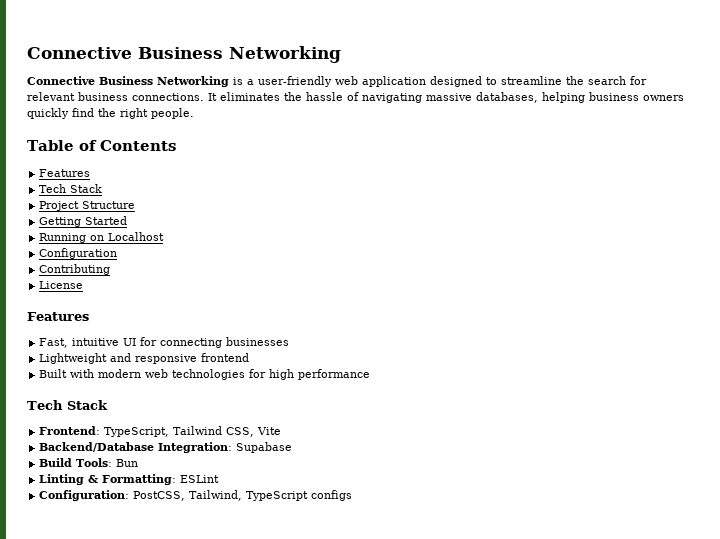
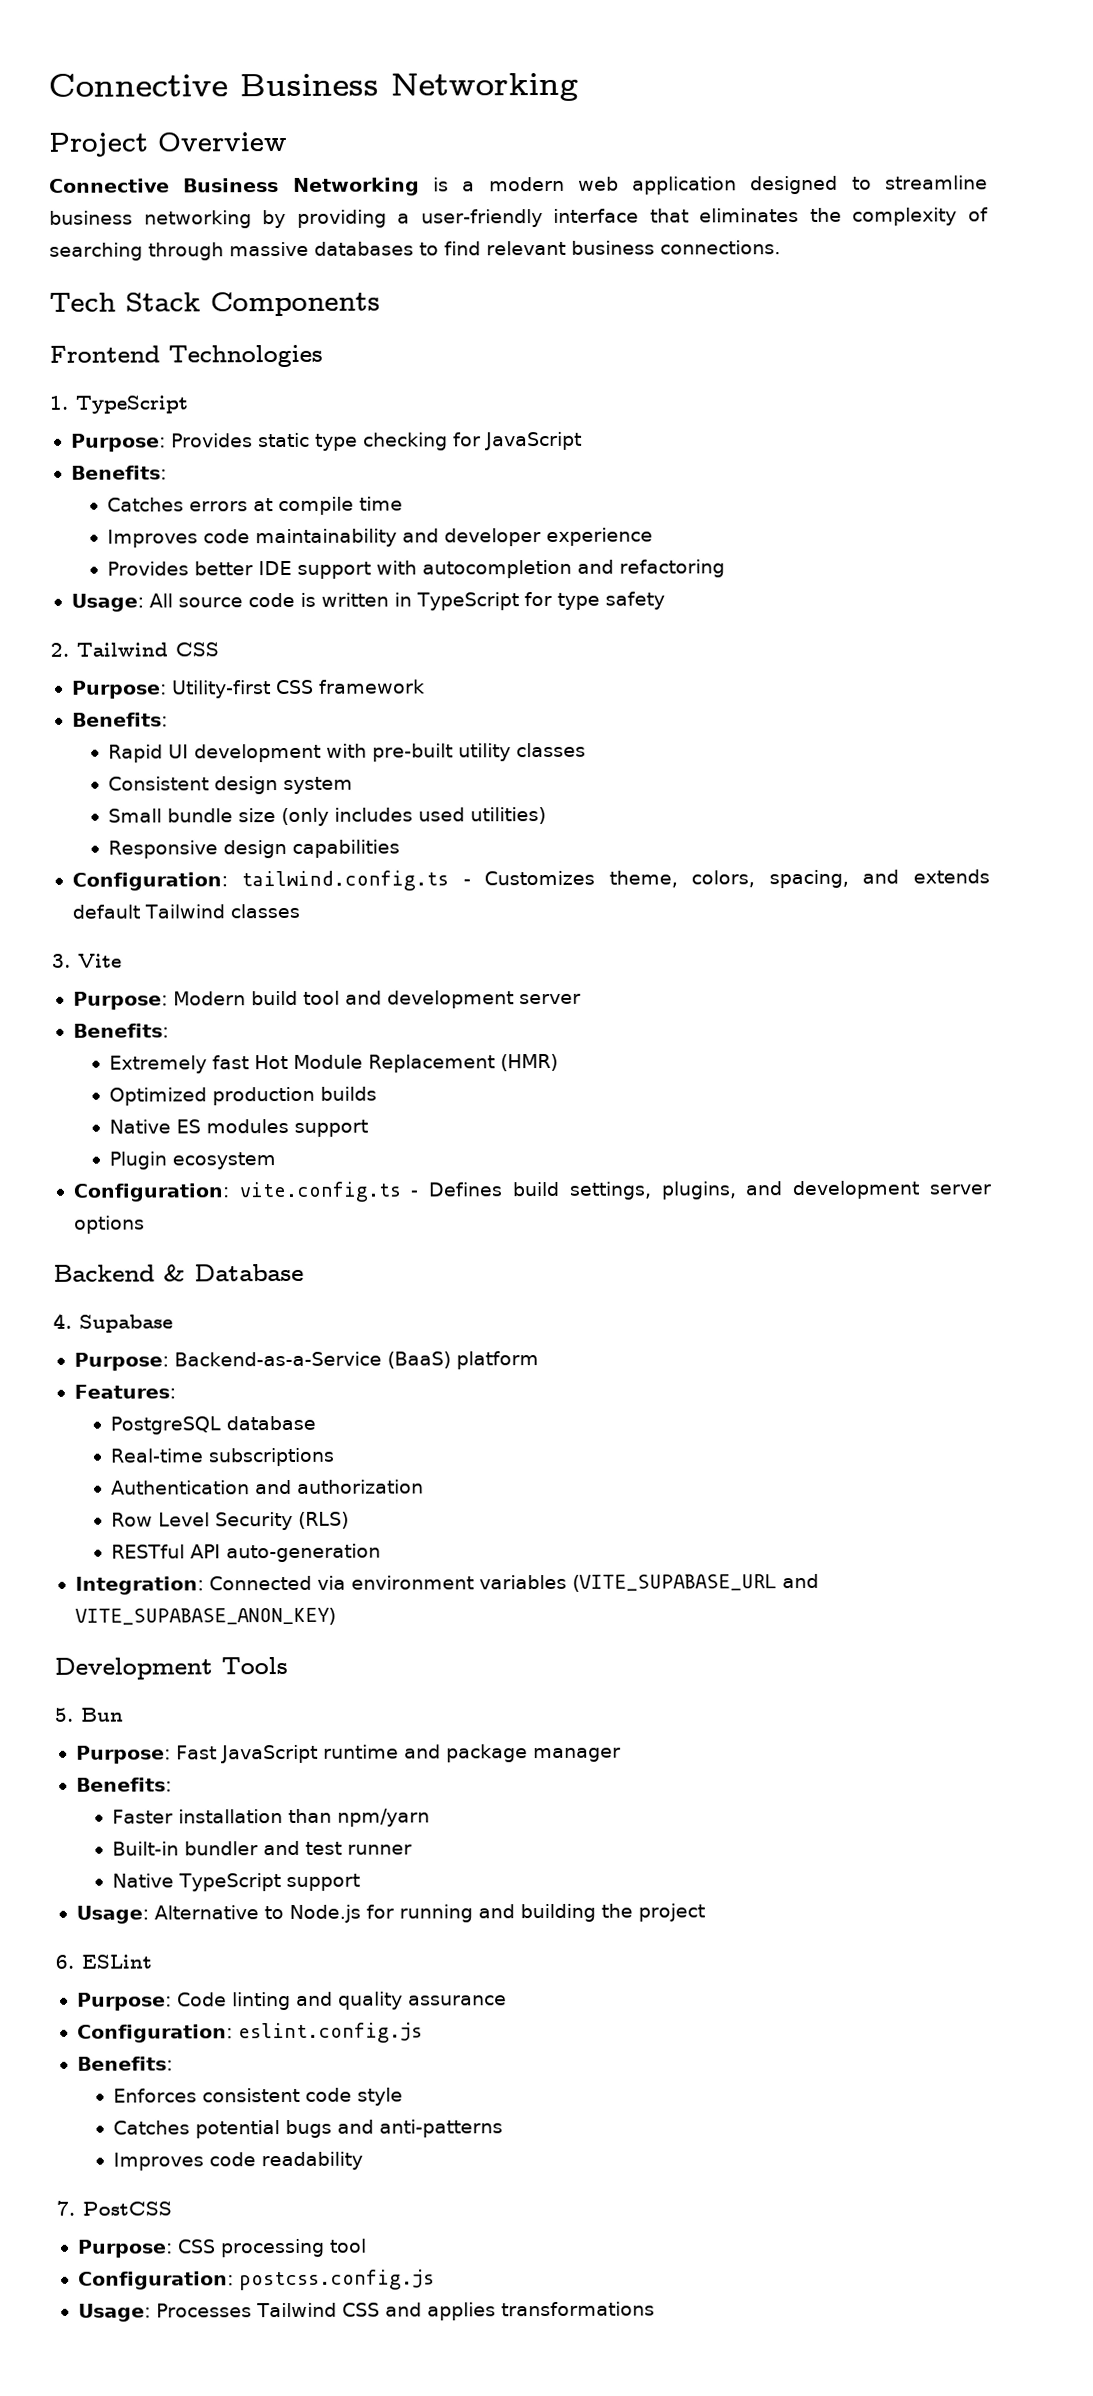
[27,46,341,63] Connective Business Networking -> [48,72,578,102] [48,131,287,157] Connective Business Networking // Project Overview
[258,76,332,87] user-friendly -> [488,176,565,192] modern
[566,76,647,85] [27,92,684,103] [27,108,194,119] [27,140,176,151] [39,169,91,177] [39,184,103,193] [39,201,136,211] [39,216,128,227] [39,232,165,243] [39,248,118,259] [39,264,111,275] [39,281,84,289] [27,312,89,321] [39,337,290,348] [39,353,250,364] [39,369,371,380] [27,400,108,410] [39,426,282,437] [39,442,293,453] [39,458,139,467] [39,474,220,485] [39,490,353,501] the search for relevant business connections. It eliminates the hassle of navigating massive databases, helping business owners quickly find the right people. // Table of Contents // Features // Tech Stack // Project Structure // Getting Started // Running on Localhost // Configuration // Contributing // License // Features // Fast, intuitive UI for connecting businesses // Lightweight and responsive frontend // Built with modern web technologies for high performance // Tech Stack // Frontend: TypeScript, Tailwind CSS, Vite // Backend/Database Integration: Supabase // Build Tools: Bun // Linting & Formatting: ESLint // Configuration: PostCSS, Tailwind, TypeScript configs -> [49,207,989,229] [49,240,781,261] [49,291,380,317] [49,344,323,368] [49,395,188,414] [70,431,582,452] [70,465,167,480] [107,496,404,516] [107,527,654,548] [107,559,726,579] [70,591,665,612] [50,642,219,657] [71,679,425,699] [71,712,168,727] [108,742,587,763] [108,776,354,795] [108,806,547,827] [108,839,401,859] [71,869,991,892] [71,903,300,919] [52,953,122,968] [72,990,581,1010] [72,1023,169,1038] [109,1053,559,1074] [109,1086,378,1106] [109,1118,369,1137] [109,1151,277,1170] [72,1180,991,1203] [73,1215,145,1234] [53,1263,304,1282] [53,1313,173,1333] [73,1351,539,1371] [73,1384,176,1399] [110,1415,317,1435] [110,1447,336,1467] [111,1479,425,1495] [111,1511,350,1531] [111,1543,382,1563] [74,1573,819,1595] [74,1607,336,1626] [54,1656,288,1680] [54,1707,124,1722] [75,1744,621,1764] [75,1777,172,1792] [112,1808,431,1827] [112,1840,413,1856] [112,1873,361,1892] [75,1903,705,1924] [55,1954,152,1969] [76,1991,507,2011] [76,2022,423,2044] [76,2056,173,2071] [113,2087,404,2106] [113,2119,504,2139] [113,2151,364,2171] [56,2200,172,2216] [76,2238,367,2258] [77,2269,435,2291] [77,2301,655,2322] business networking by providing a user-friendly interface that eliminates the complexity of searching through massive databases to find relevant business connections. // Tech Stack Components // Frontend Technologies // 1. TypeScript // Purpose: Provides static type checking for JavaScript // Benefits: // Catches errors at compile time // Improves code maintainability and developer experience // Provides better IDE support with autocompletion and refactoring // Usage: All source code is written in TypeScript for type safety // 2. Tailwind CSS // Purpose: Utility-first CSS framework // Benefits: // Rapid UI development with pre-built utility classes // Consistent design system // Small bundle size (only includes used utilities) // Responsive design capabilities // Configuration: tailwind.config.ts - Customizes theme, colors, spacing, and extends default Tailwind classes // 3. Vite // Purpose: Modern build tool and development server // Benefits: // Extremely fast Hot Module Replacement (HMR) // Optimized production builds // Native ES modules support // Plugin ecosystem // Configuration: vite.config.ts - Defines build settings, plugins, and development server options // Backend & Database // 4. Supabase // Purpose: Backend-as-a-Service (BaaS) platform // Features: // PostgreSQL database // Real-time subscriptions // Authentication and authorization // Row Level Security (RLS) // RESTful API auto-generation // Integration: Connected via environment variables (VITE_SUPABASE_URL and VITE_SUPABASE_ANON_KEY) // Development Tools // 5. Bun // Purpose: Fast JavaScript runtime and package manager // Benefits: // Faster installation than npm/yarn // Built-in bundler and test runner // Native TypeScript support // Usage: Alternative to Node.js for running and building the project // 6. ESLint // Purpose: Code linting and quality assurance // Configuration: eslint.config.js // Benefits: // Enforces consistent code style // Catches potential bugs and anti-patterns // Improves code readability // 7. PostCSS // Purpose: CSS processing tool // Configuration: postcss.config.js // Usage: Processes Tailwind CSS and applies transformations

